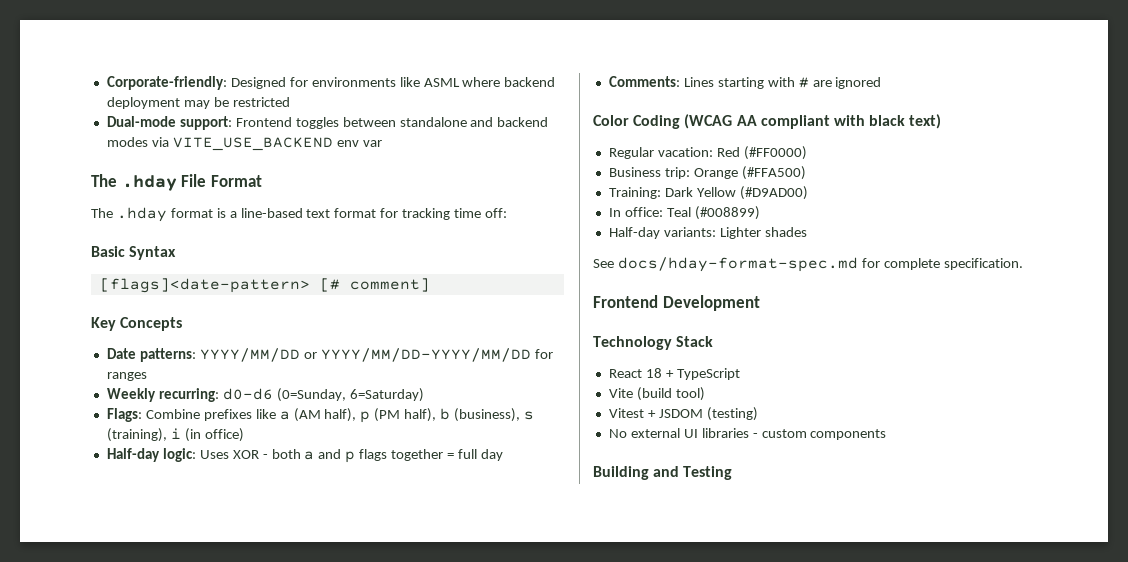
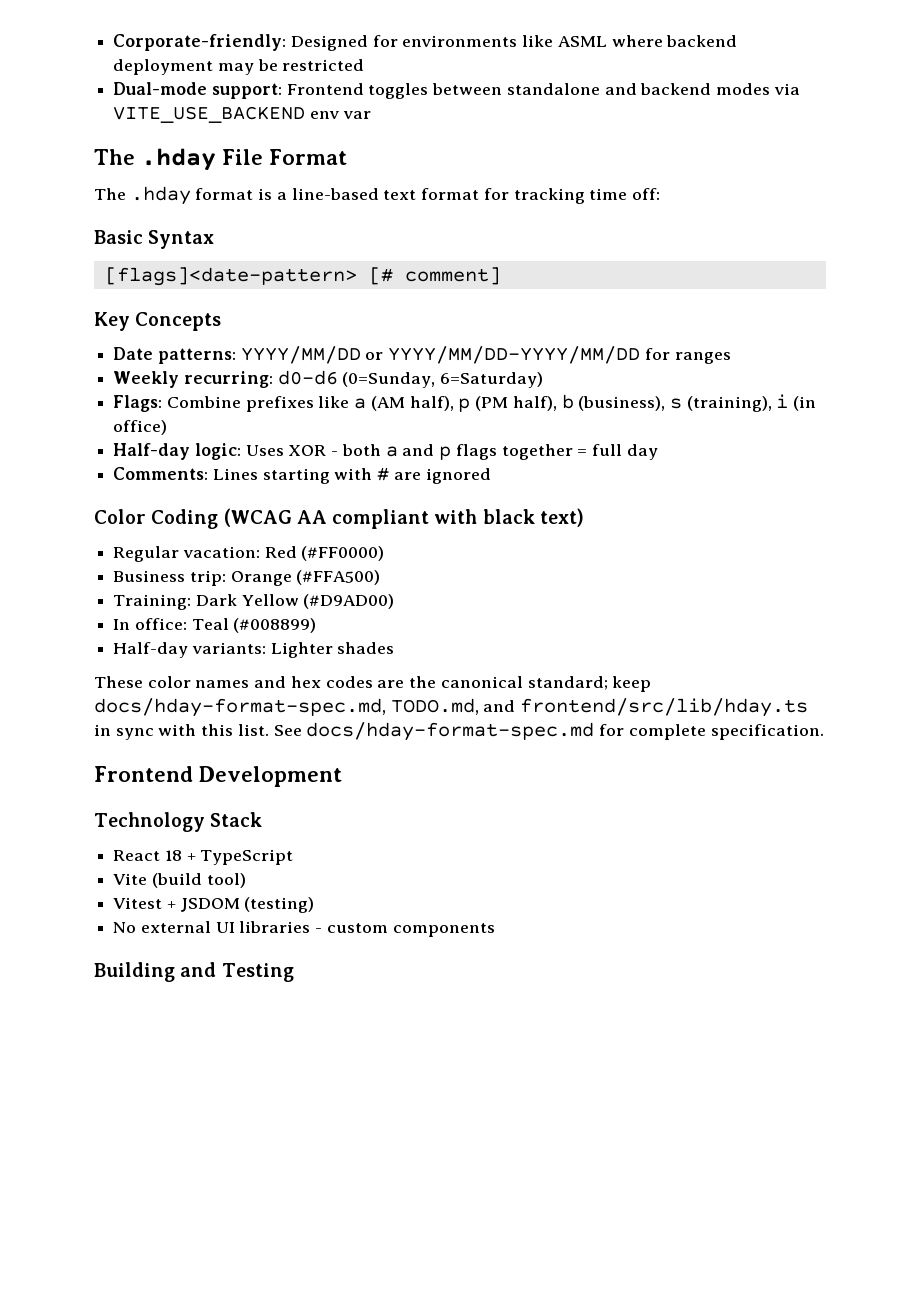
(807, 232) none -> [94,676,652,692] [94,698,809,717] [94,724,269,740] These color names and hex codes are the canonical standard; keep docs/hday-format-spec.md, TODO.md, and frontend/src/lib/hday.ts in sync with this list.

